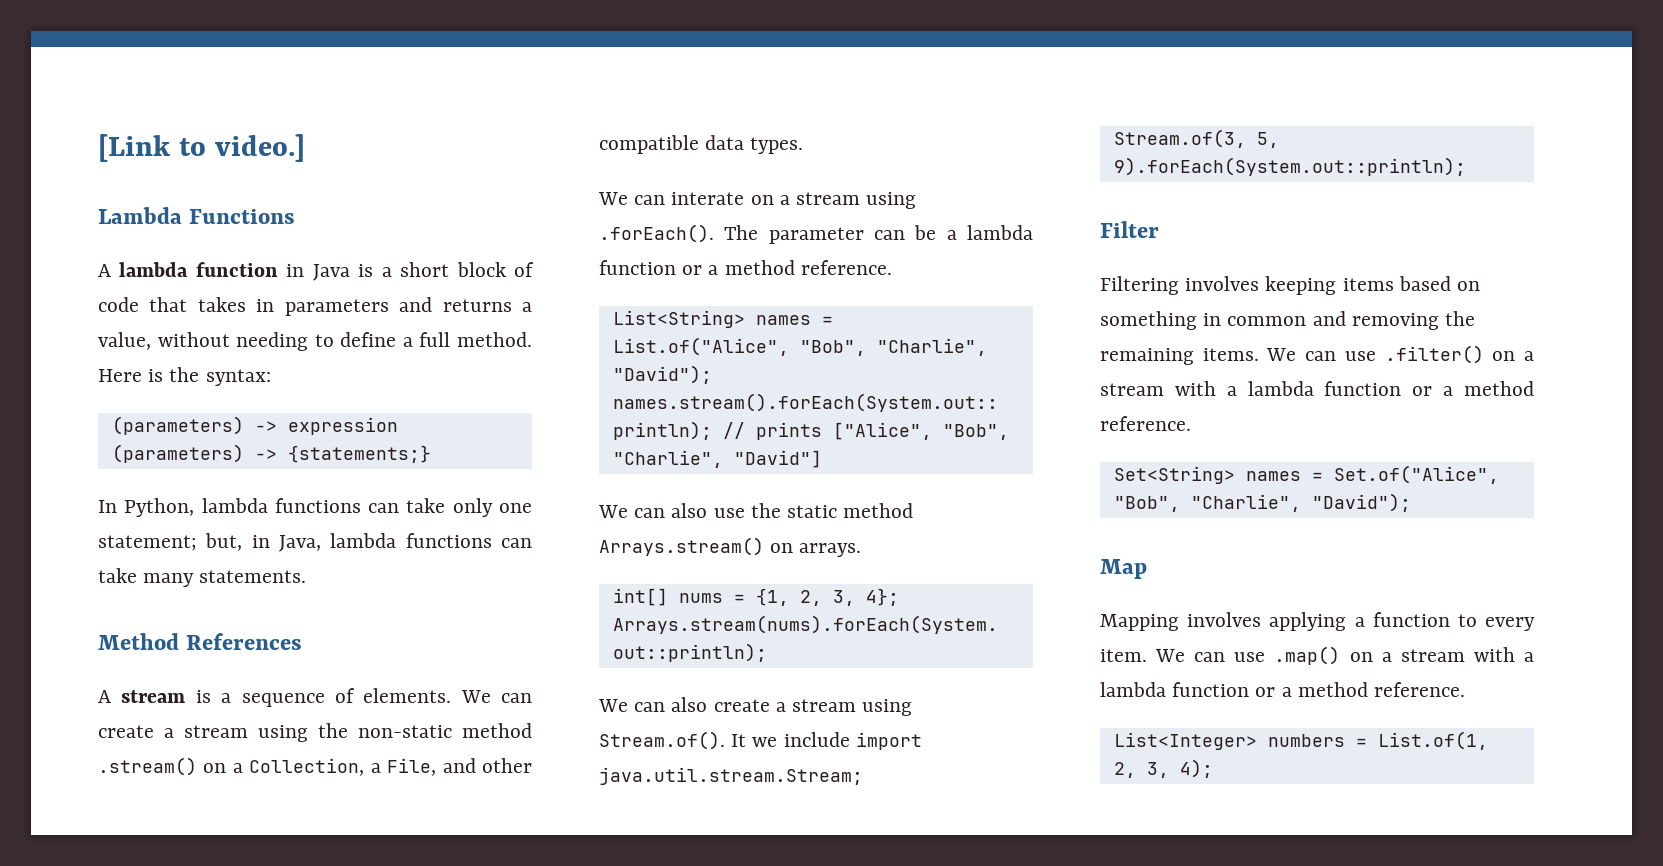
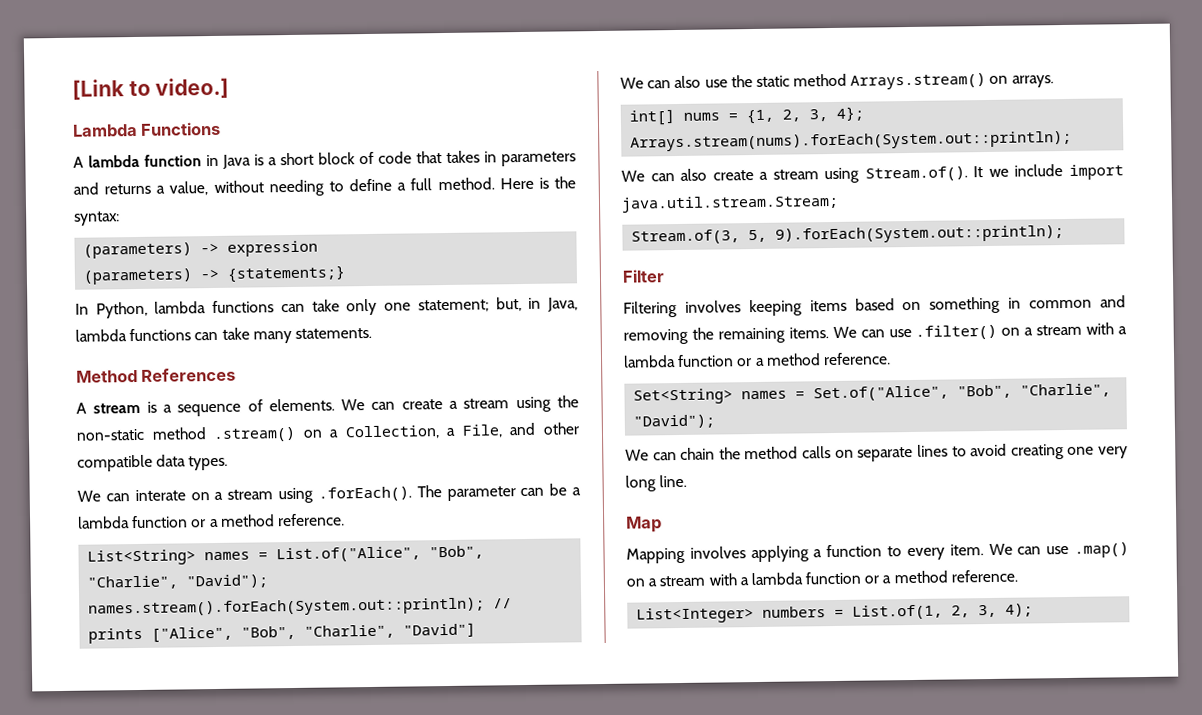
(1411, 502) none -> [625,443,1128,462] [625,474,688,492] // We can chain the method calls on separate lines to avoid creating one very long line.

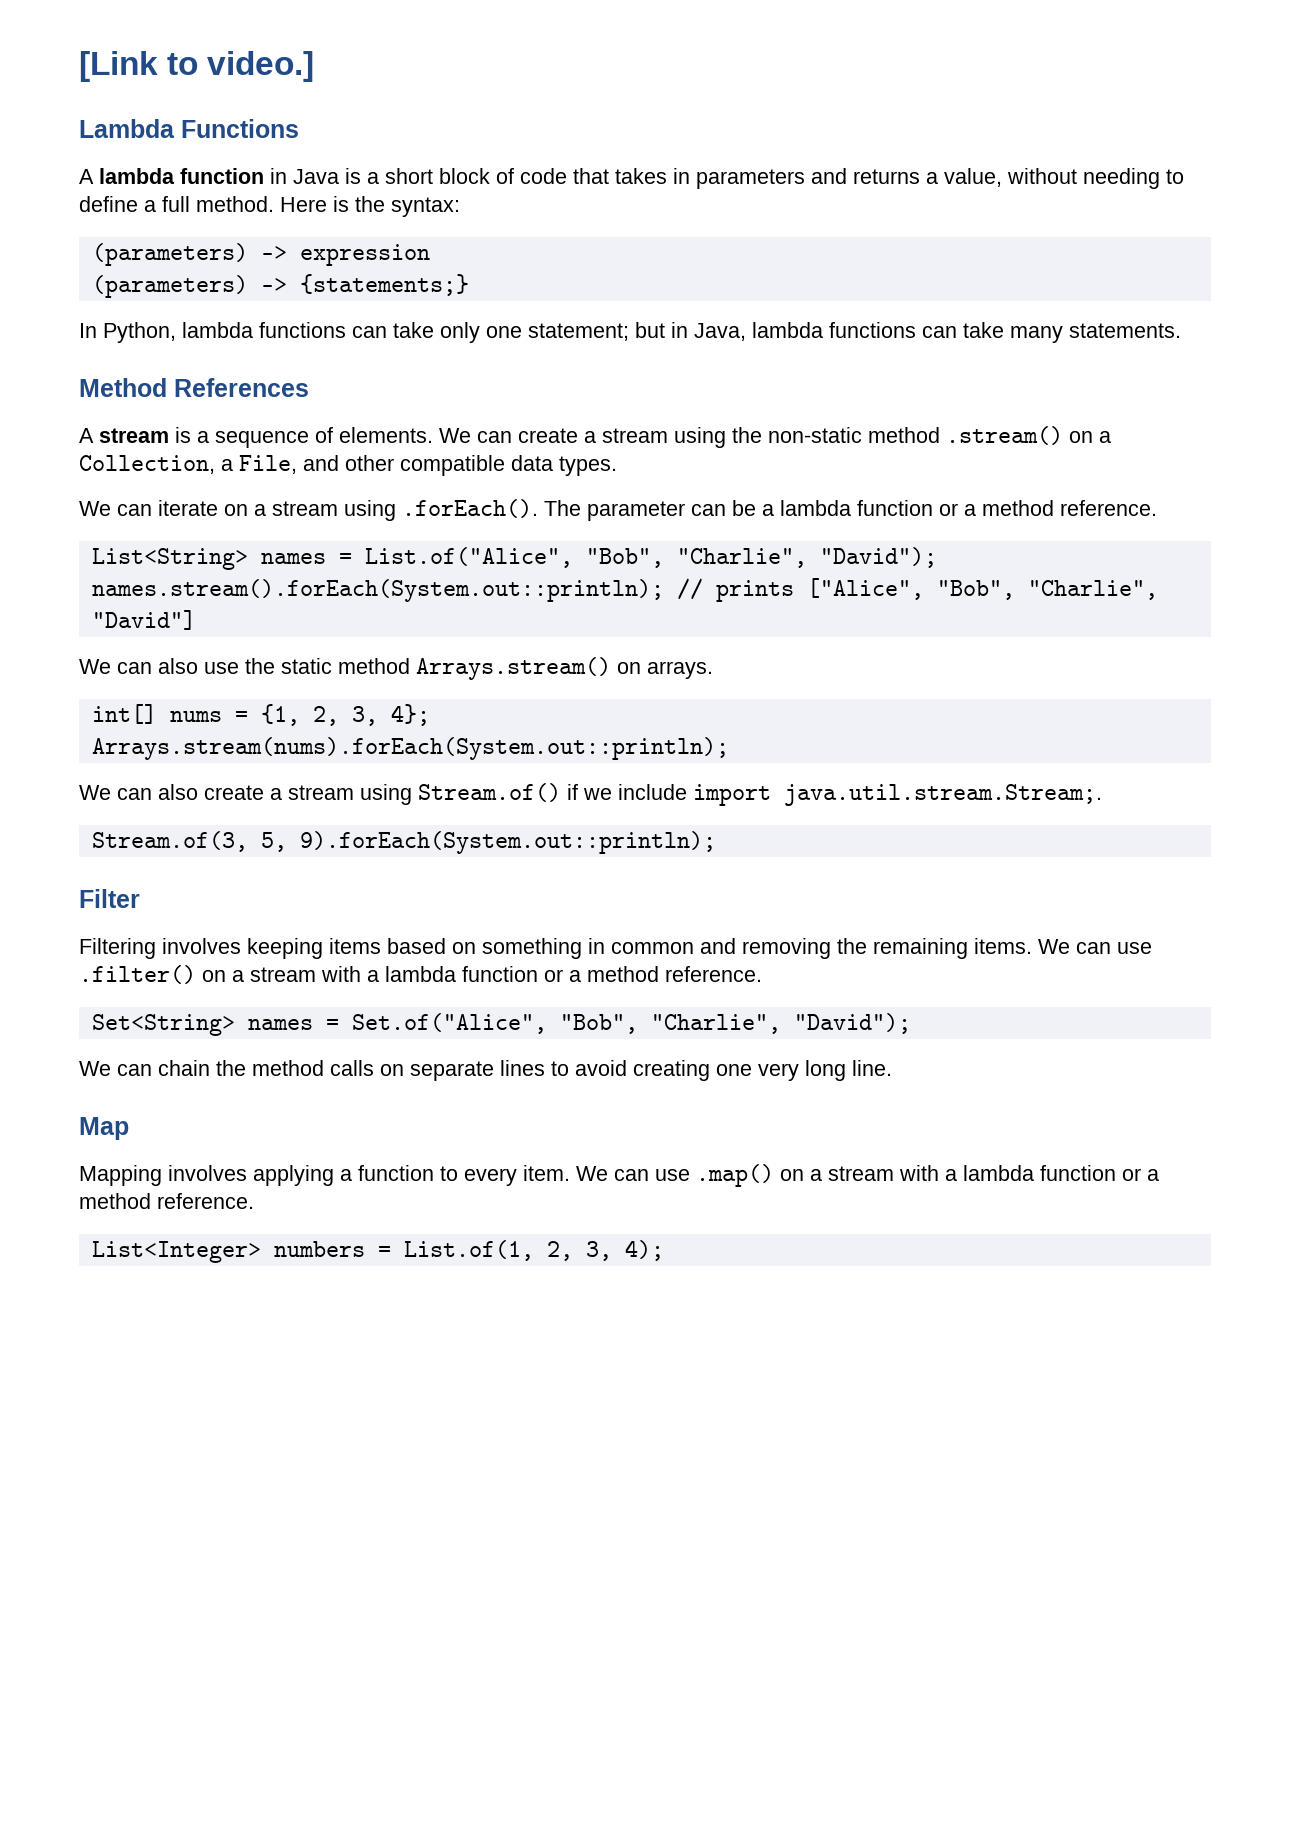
[495,297,522,312] but, -> [635,322,665,338] but
[134,489,186,502] interate -> [158,500,218,516] iterate
[864,166,984,182] Stream.of(). It -> [418,783,578,802] Stream.of() if
[621,194,839,213] java.util.stream.Stream; -> [784,784,1102,806] java.util.stream.Stream;.

